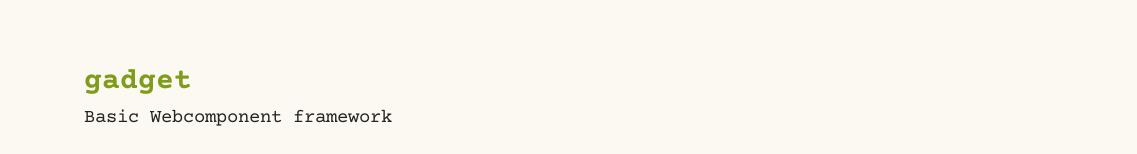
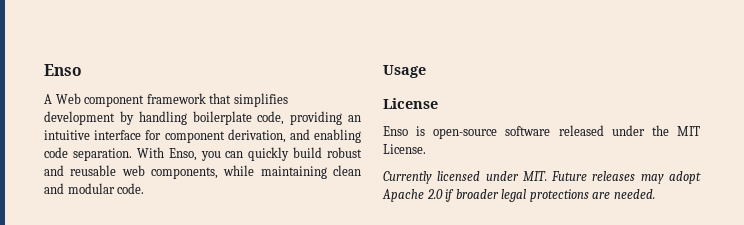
[84,69,192,94] [84,109,392,126] gadget // Basic Webcomponent framework -> [44,64,82,76] [44,93,288,107] [44,111,361,125] [44,129,361,143] [44,147,362,161] [44,165,361,179] [44,183,145,194] [383,65,426,78] [383,98,438,109] [383,125,700,139] [383,144,426,154] [383,171,701,184] [382,189,655,202] Enso // A Web component framework that simplifies development by handling boilerplate code, providing an intuitive interface for component derivation, and enabling code separation. With Enso, you can quickly build robust and reusable web components, while maintaining clean and modular code. // Usage // License // Enso is open-source software released under the MIT License. // Currently licensed under MIT. Future releases may adopt Apache 2.0 if broader legal protections are needed.

